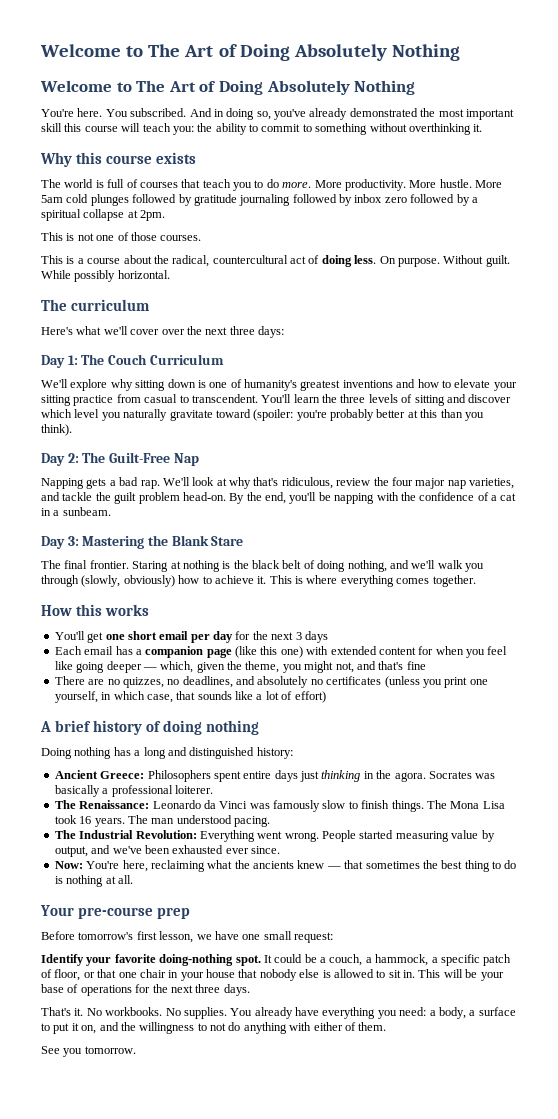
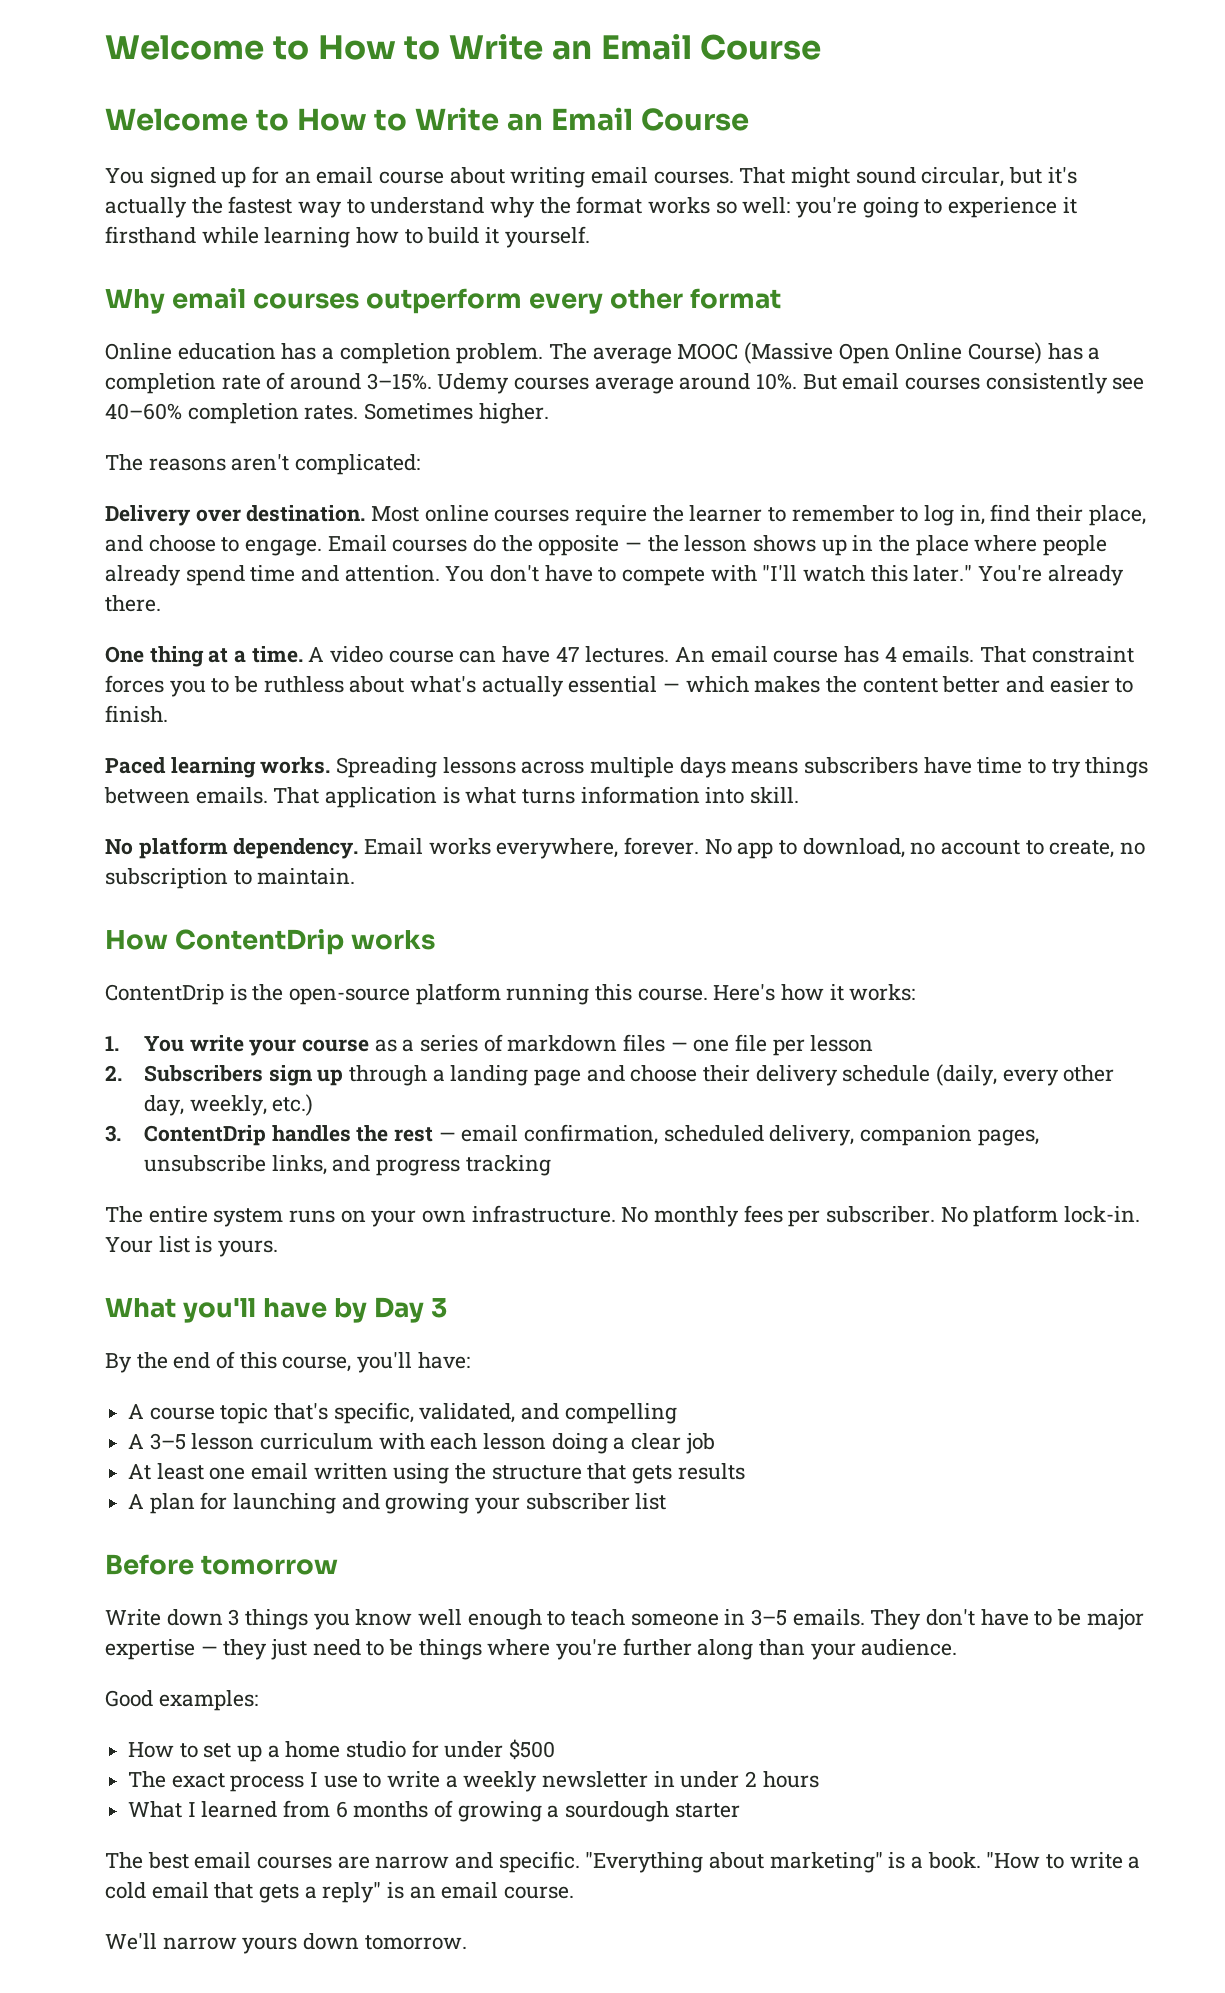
[40,44,460,61] [40,80,416,95] [41,108,514,120] [41,123,483,135] [40,152,197,167] [41,179,502,191] [41,194,478,206] [41,209,166,221] [41,232,202,241] [41,255,510,267] [41,270,170,282] [41,299,151,311] [41,326,284,338] [41,354,224,368] [41,379,517,391] [41,394,512,406] [41,409,484,421] [41,424,72,436] [41,452,199,466] [41,477,514,489] [41,492,517,504] [41,507,111,516] [41,535,244,549] [41,560,484,572] [41,575,476,587] [41,604,150,616] [54,631,328,643] [54,646,508,658] [54,661,426,673] [54,676,488,688] [54,691,326,703] [40,720,260,735] [41,747,293,759] [54,770,496,782] [54,785,213,797] [54,800,505,812] [54,815,270,827] [54,830,495,842] [54,845,280,857] [54,860,517,872] [54,875,133,887] [40,905,191,919] [41,931,333,943] [41,954,512,966] [41,969,504,981] [41,984,250,996] [41,1007,516,1019] [41,1022,387,1034] [41,1046,83,1057] Welcome to The Art of Doing Absolutely Nothing // Welcome to The Art of Doing Absolutely Nothing // You're here. You subscribed. And in doing so, you've already demonstrated the most important skill this course will teach you: the ability to commit to something without overthinking it. // Why this course exists // The world is full of courses that teach you to do more. More productivity. More hustle. More 5am cold plunges followed by gratitude journaling followed by inbox zero followed by a spiritual collapse at 2pm. // This is not one of those courses. // This is a course about the radical, countercultural act of doing less. On purpose. Without guilt. While possibly horizontal. // The curriculum // Here's what we'll cover over the next three days: // Day 1: The Couch Curriculum // We'll explore why sitting down is one of humanity's greatest inventions and how to elevate your sitting practice from casual to transcendent. You'll learn the three levels of sitting and discover which level you naturally gravitate toward (spoiler: you're probably better at this than you think). // Day 2: The Guilt-Free Nap // Napping gets a bad rap. We'll look at why that's ridiculous, review the four major nap varieties, and tackle the guilt problem head-on. By the end, you'll be napping with the confidence of a cat in a sunbeam. // Day 3: Mastering the Blank Stare // The final frontier. Staring at nothing is the black belt of doing nothing, and we'll walk you through (slowly, obviously) how to achieve it. This is where everything comes together. // How this works // You'll get one short email per day for the next 3 days // Each email has a companion page (like this one) with extended content for when you feel like going deeper — which, given the theme, you might not, and that's fine // There are no quizzes, no deadlines, and absolutely no certificates (unless you print one yourself, in which case, that sounds like a lot of effort) // A brief history of doing nothing // Doing nothing has a long and distinguished history: // Ancient Greece: Philosophers spent entire days just thinking in the agora. Socrates was basically a professional loiterer. // The Renaissance: Leonardo da Vinci was famously slow to finish things. The Mona Lisa took 16 years. The man understood pacing. // The Industrial Revolution: Everything went wrong. People started measuring value by output, and we've been exhausted ever since. // Now: You're here, reclaiming what the ancients knew — that sometimes the best thing to do is nothing at all. // Your pre-course prep // Before tomorrow's first lesson, we have one small request: // Identify your favorite doing-nothing spot. It could be a couch, a hammock, a specific patch of floor, or that one chair in your house that nobody else is allowed to sit in. This will be your base of operations for the next three days. // That's it. No workbooks. No supplies. You already have everything you need: a body, a surface to put it on, and the willingness to not do anything with either of them. // See you -> [105,34,822,60] [105,107,749,131] [105,166,1077,188] [105,196,1077,218] [105,226,590,248] [105,288,782,314] [105,342,1101,364] [105,372,1145,394] [105,403,549,424] [105,454,421,475] [105,504,1146,526] [105,535,1108,556] [105,565,1124,586] [105,595,161,612] [105,646,1134,667] [105,675,1134,697] [105,705,168,723] [105,757,1149,778] [104,786,800,808] [105,837,1146,859] [105,868,356,889] [105,929,436,955] [105,983,916,1005] [105,1034,874,1056] [105,1064,1115,1086] [143,1094,314,1116] [105,1124,1039,1146] [143,1155,551,1176] [105,1205,1141,1227] [105,1236,279,1257] [105,1297,448,1323] [105,1351,470,1373] [128,1402,677,1424] [128,1433,715,1454] [128,1463,745,1484] [128,1492,667,1514] [105,1554,339,1575] [105,1609,1144,1630] [105,1638,958,1660] [105,1690,258,1711] [128,1739,556,1762] [128,1771,819,1792] [128,1800,740,1822] [105,1851,1141,1873] [105,1882,575,1903] [105,1933,360,1954] Welcome to How to Write an Email Course // Welcome to How to Write an Email Course // You signed up for an email course about writing email courses. That might sound circular, but it's actually the fastest way to understand why the format works so well: you're going to experience it firsthand while learning how to build it yourself. // Why email courses outperform every other format // Online education has a completion problem. The average MOOC (Massive Open Online Course) has a completion rate of around 3–15%. Udemy courses average around 10%. But email courses consistently see 40–60% completion rates. Sometimes higher. // The reasons aren't complicated: // Delivery over destination. Most online courses require the learner to remember to log in, find their place, and choose to engage. Email courses do the opposite — the lesson shows up in the place where people already spend time and attention. You don't have to compete with "I'll watch this later." You're already there. // One thing at a time. A video course can have 47 lectures. An email course has 4 emails. That constraint forces you to be ruthless about what's actually essential — which makes the content better and easier to finish. // Paced learning works. Spreading lessons across multiple days means subscribers have time to try things between emails. That application is what turns information into skill. // No platform dependency. Email works everywhere, forever. No app to download, no account to create, no subscription to maintain. // How ContentDrip works // ContentDrip is the open-source platform running this course. Here's how it works: // 1. You write your course as a series of markdown files — one file per lesson // 2. Subscribers sign up through a landing page and choose their delivery schedule (daily, every other day, weekly, etc.) // 3. ContentDrip handles the rest — email confirmation, scheduled delivery, companion pages, unsubscribe links, and progress tracking // The entire system runs on your own infrastructure. No monthly fees per subscriber. No platform lock-in. Your list is yours. // What you'll have by Day 3 // By the end of this course, you'll have: // A course topic that's specific, validated, and compelling // A 3–5 lesson curriculum with each lesson doing a clear job // At least one email written using the structure that gets results // A plan for launching and growing your subscriber list // Before tomorrow // Write down 3 things you know well enough to teach someone in 3–5 emails. They don't have to be major expertise — they just need to be things where you're further along than your audience. // Good examples: // How to set up a home studio for under $500 // The exact process I use to write a weekly newsletter in under 2 hours // What I learned from 6 months of growing a sourdough starter // The best email courses are narrow and specific. "Everything about marketing" is a book. "How to write a cold email that gets a reply" is an email course. // We'll narrow yours down

